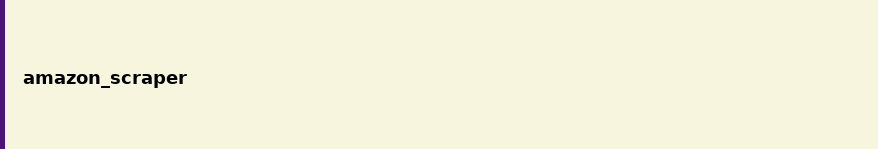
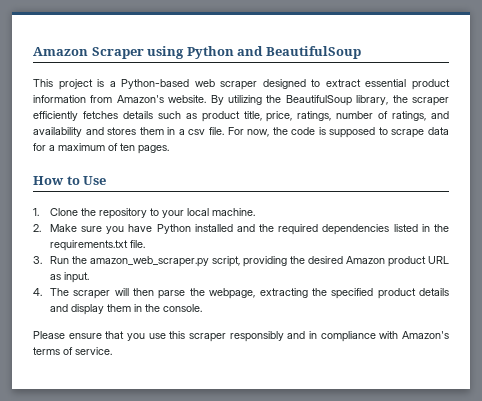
[23,74,187,88] amazon_scraper -> [33,46,361,59] [33,79,450,90] [33,95,449,106] [33,111,450,122] [33,127,449,138] [33,143,169,154] [33,176,107,185] [33,208,255,219] [33,224,449,235] [49,240,145,251] [33,256,449,267] [49,272,89,283] [33,288,450,299] [49,304,202,315] [33,331,450,342] [33,347,112,355] Amazon Scraper using Python and BeautifulSoup // This project is a Python-based web scraper designed to extract essential product information from Amazon's website. By utilizing the BeautifulSoup library, the scraper efficiently fetches details such as product title, price, ratings, number of ratings, and availability and stores them in a csv file. For now, the code is supposed to scrape data for a maximum of ten pages. // How to Use // 1. Clone the repository to your local machine. // 2. Make sure you have Python installed and the required dependencies listed in the requirements.txt file. // 3. Run the amazon_web_scraper.py script, providing the desired Amazon product URL as input. // 4. The scraper will then parse the webpage, extracting the specified product details and display them in the console. // Please ensure that you use this scraper responsibly and in compliance with Amazon's terms of service.

